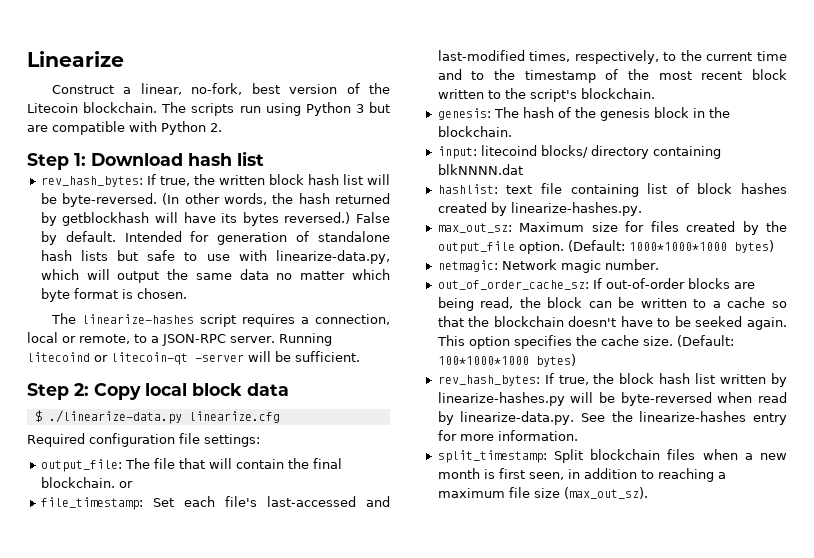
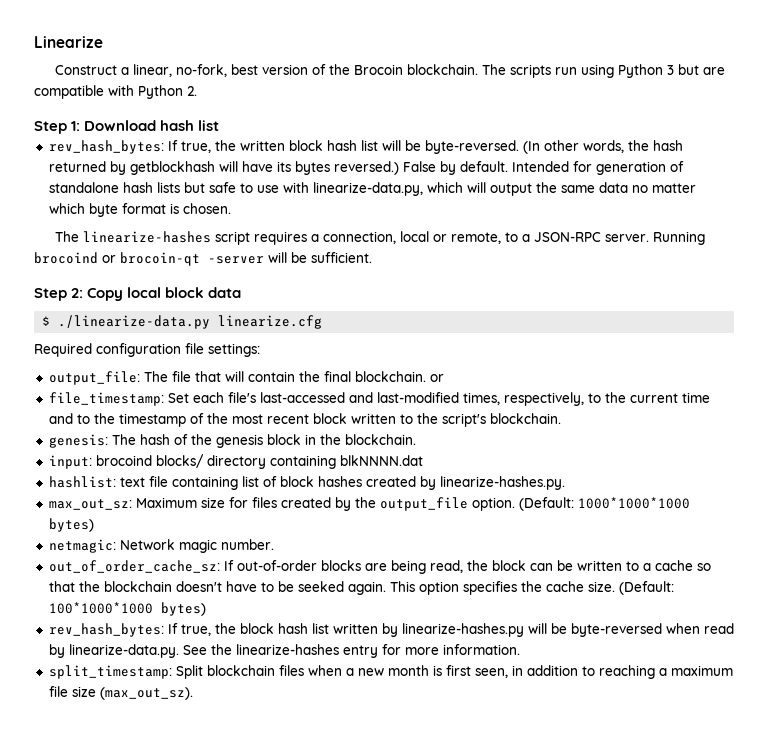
[27,103,78,113] Litecoin -> [354,64,404,75] Brocoin
[27,352,188,365] litecoind or litecoin-qt -> [34,252,200,266] brocoind or brocoin-qt
[480,145,537,156] litecoind -> [95,455,152,466] brocoind

